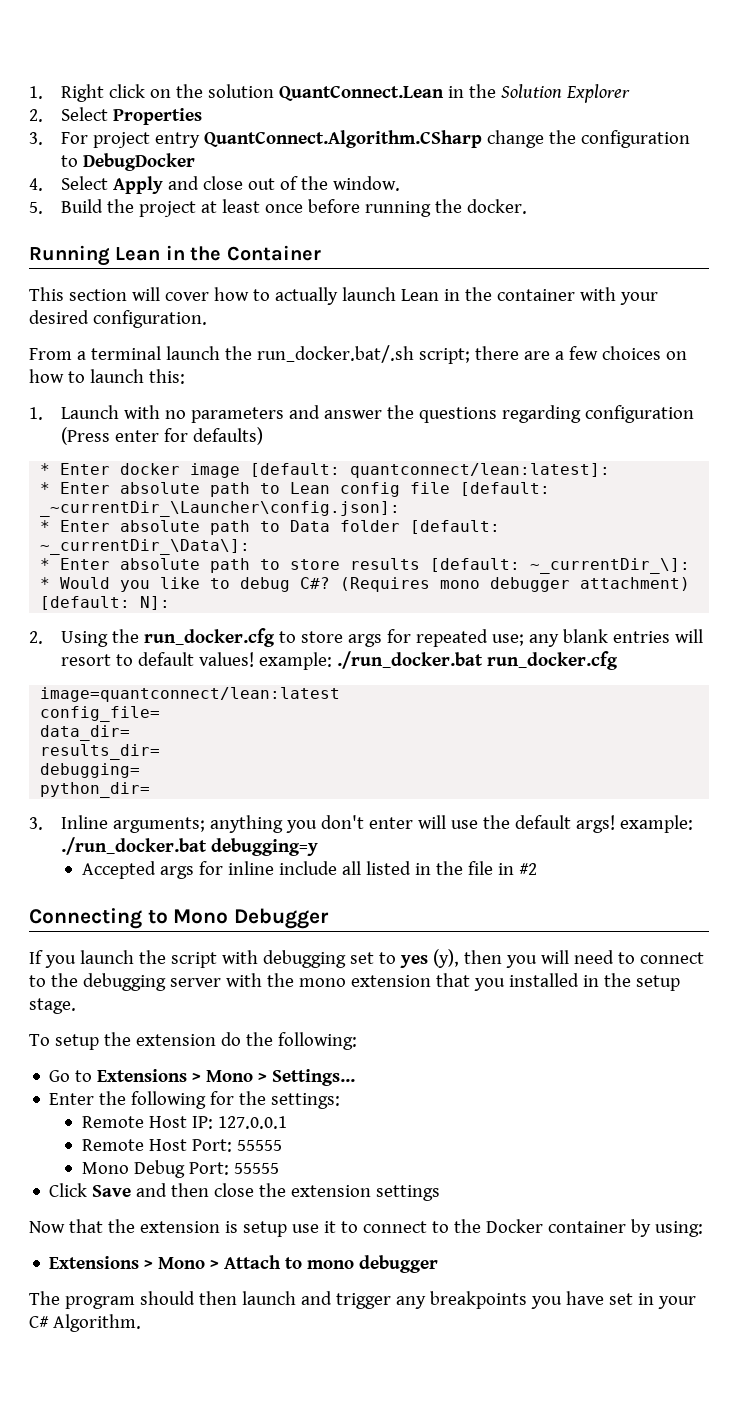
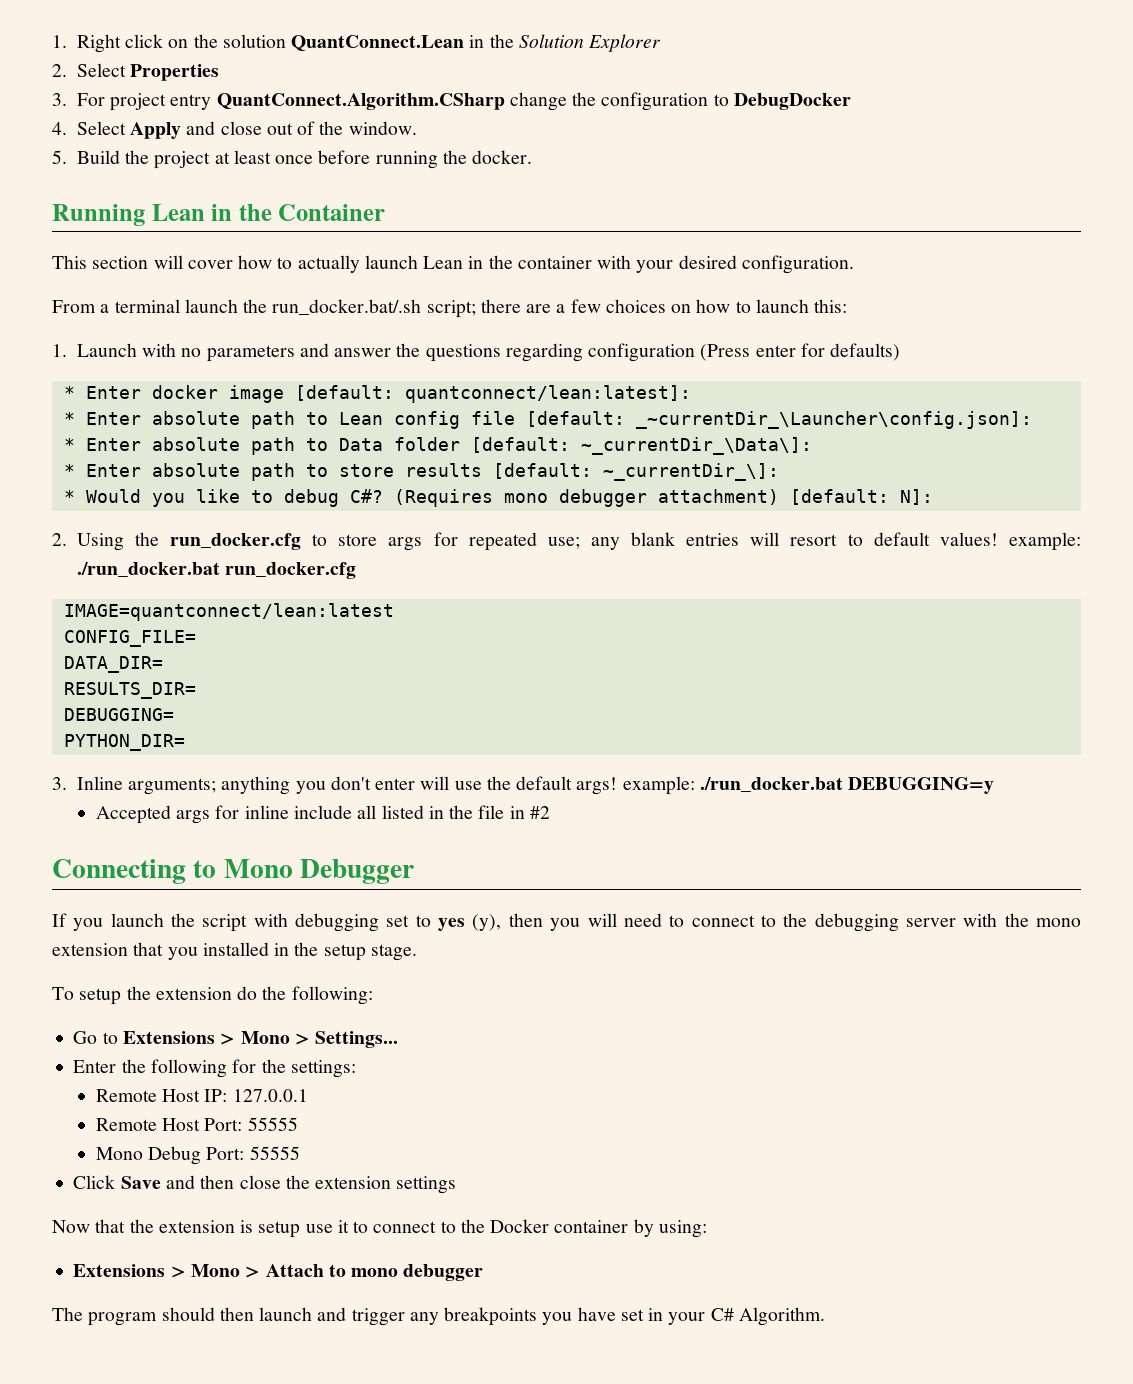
[40,687,341,702] [40,706,161,722] [40,725,131,741] [40,744,161,760] [40,763,141,778] [40,782,151,798] image=quantconnect/lean:latest // config_file= // data_dir= // results_dir= // debugging= // python_dir= -> [63,603,394,621] [63,630,196,647] [63,656,163,673] [63,682,196,699] [63,708,174,721] [63,734,185,751] IMAGE=quantconnect/lean:latest // CONFIG_FILE= // DATA_DIR= // RESULTS_DIR= // DEBUGGING= // PYTHON_DIR=
[211,838,319,856] debugging=y -> [848,777,995,794] DEBUGGING=y

